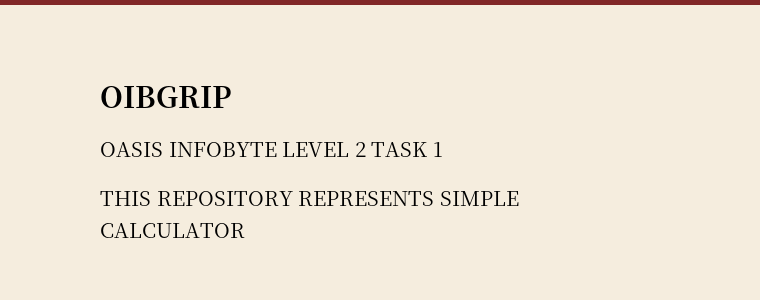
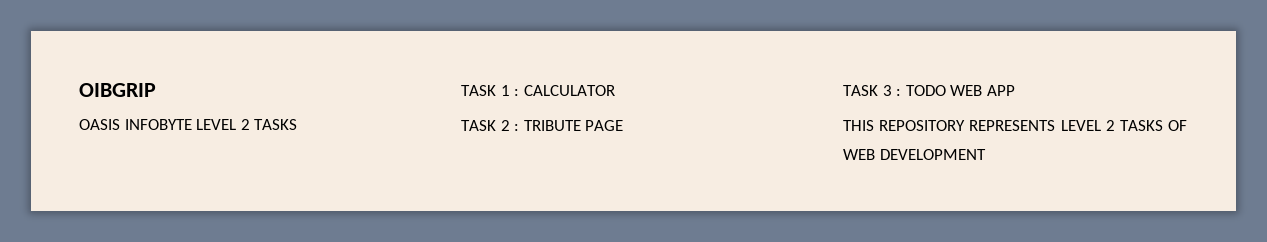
(366, 149) none -> [254,119,298,130] TASKS //
[100,191,519,206] [100,223,245,238] // THIS REPOSITORY REPRESENTS SIMPLE CALCULATOR -> [514,85,615,96] [461,120,624,131] [843,85,1015,96] [843,120,1187,131] [843,149,986,160] : CALCULATOR // TASK 2 : TRIBUTE PAGE // TASK 3 : TODO WEB APP // THIS REPOSITORY REPRESENTS LEVEL 2 TASKS OF WEB DEVELOPMENT

